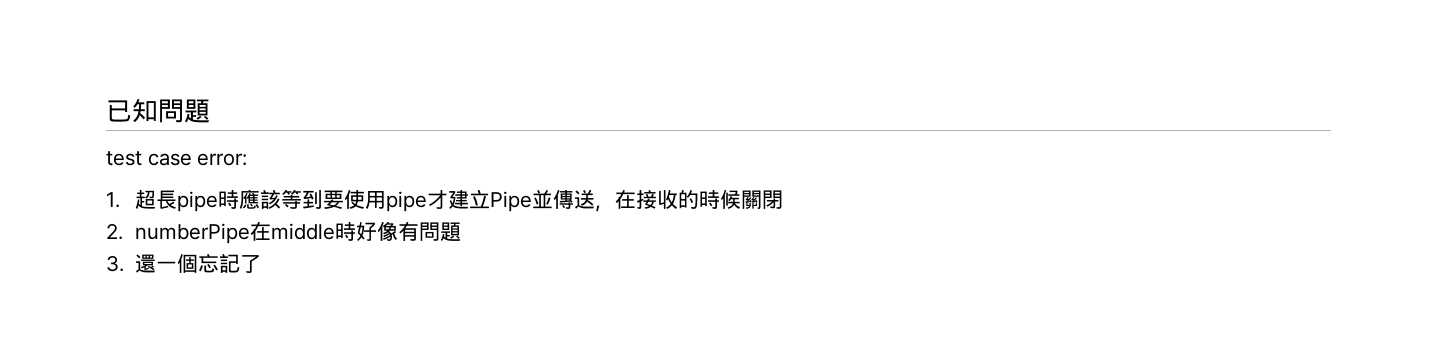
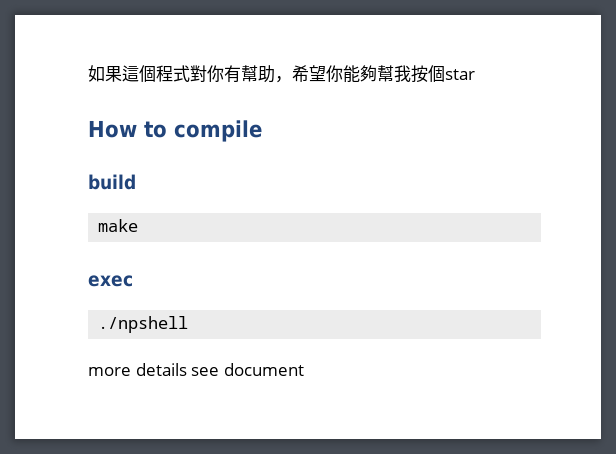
[106,98,210,123] [106,151,248,166] [106,189,783,212] [106,221,461,244] [106,254,261,273] 已知問題 // test case error: // 1.超長pipe時應該等到要使用pipe才建立Pipe並傳送，在接收的時候關閉 // 2. numberPipe在middle時好像有問題 // 3.還一個忘記了 -> [88,65,475,83] [88,120,262,142] [88,174,136,190] [98,219,139,232] [88,275,133,287] [98,316,189,333] [88,363,304,376] 如果這個程式對你有幫助，希望你能夠幫我按個star // How to compile // build // make // exec // ./npshell // more details see document

